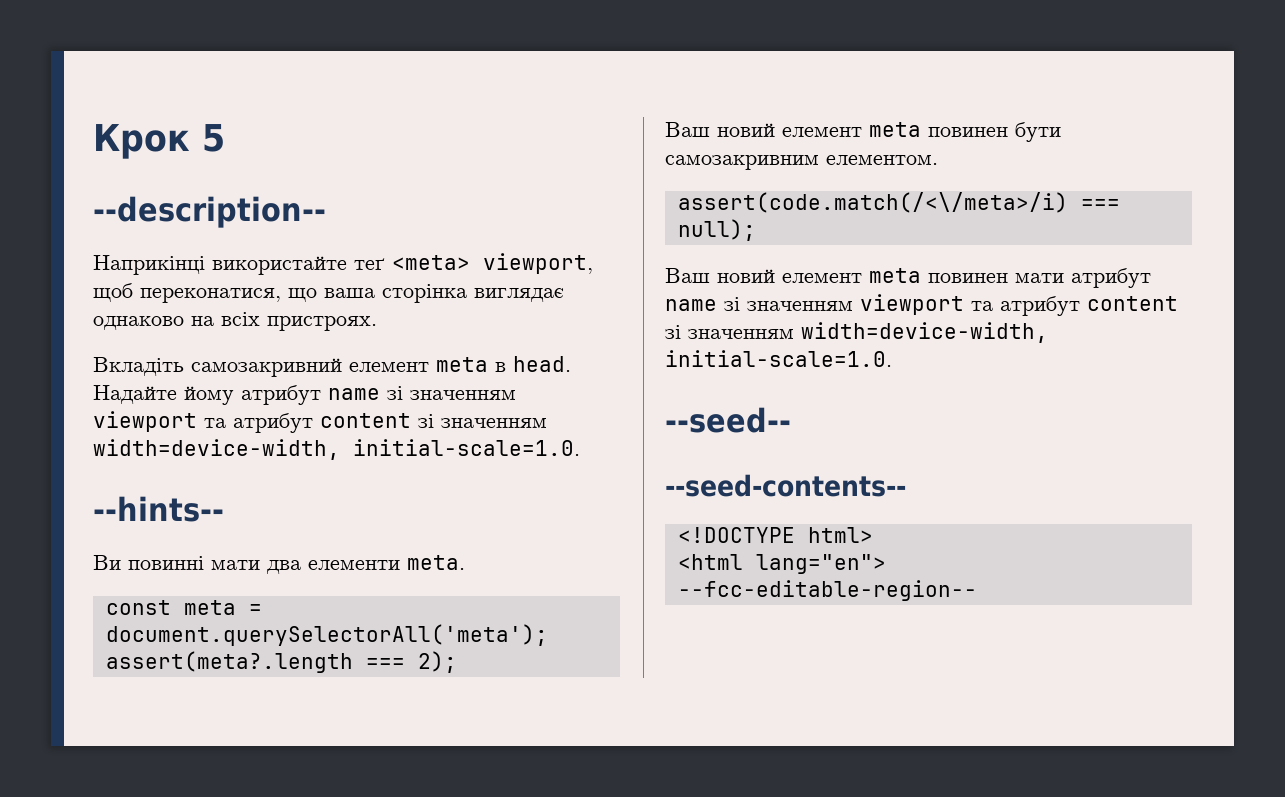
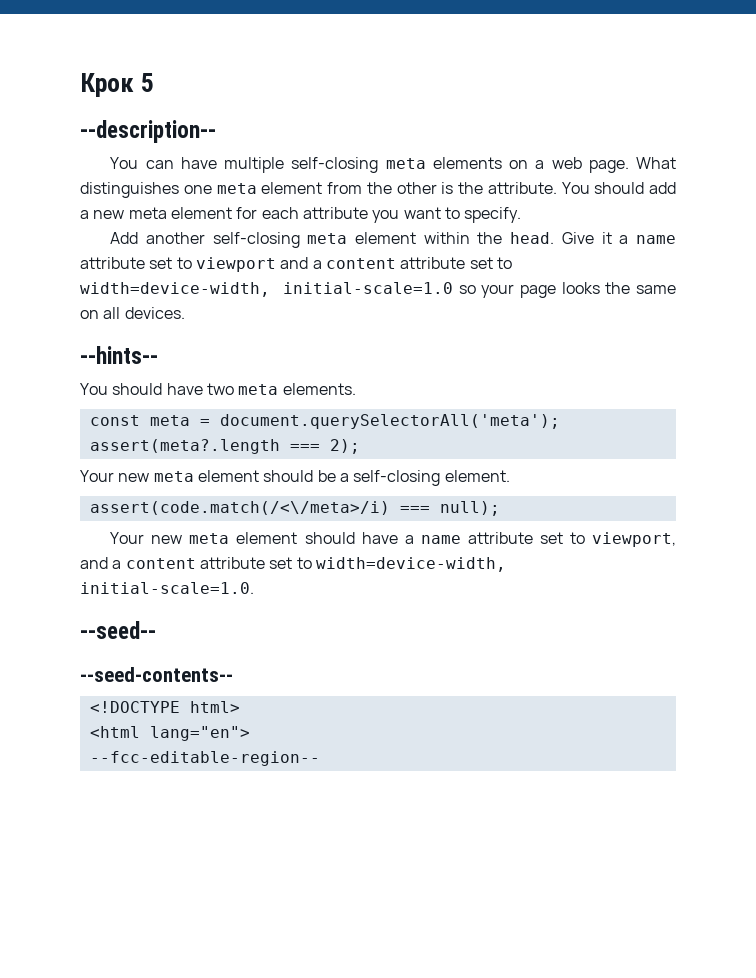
[93,253,593,275] [93,283,564,303] [93,312,377,331] [93,356,571,377] [93,385,516,405] [93,411,547,433] [93,439,580,460] [93,496,224,522] [93,555,465,574] Наприкінці використайте теґ <meta> viewport, щоб переконатися, що ваша сторінка виглядає однаково на всіх пристроях. // Вкладіть самозакривний елемент meta в head. Надайте йому атрибут name зі значенням viewport та атрибут content зі значенням width=device-width, initial-scale=1.0. // --hints-- // Ви повинні мати два елементи meta. -> [110,157,676,173] [80,182,676,198] [80,207,522,223] [110,232,676,248] [80,257,512,272] [80,282,676,298] [80,307,185,319] [80,346,158,364] [80,383,356,395] You can have multiple self-closing meta elements on a web page. What distinguishes one meta element from the other is the attribute. You should add a new meta element for each attribute you want to specify. // Add another self-closing meta element within the head. Give it a name attribute set to viewport and a content attribute set to width=device-width, initial-scale=1.0 so your page looks the same on all devices. // --hints-- // You should have two meta elements.
[665,122,1061,142] [665,155,938,170] [677,192,1120,213] [677,219,756,241] [665,268,1151,288] [665,294,1178,316] [665,325,794,339] Ваш новий елемент meta повинен бути самозакривним елементом. // assert(code.match(/<\/meta>/i) === null); // Ваш новий елемент meta повинен мати атрибут name зі значенням viewport та атрибут content зі значенням -> [80,470,510,486] [89,501,500,516] [110,532,676,547] [80,557,312,569] Your new meta element should be a self-closing element. // assert(code.match(/<\/meta>/i) === null); // Your new meta element should have a name attribute set to viewport, and a content attribute set to

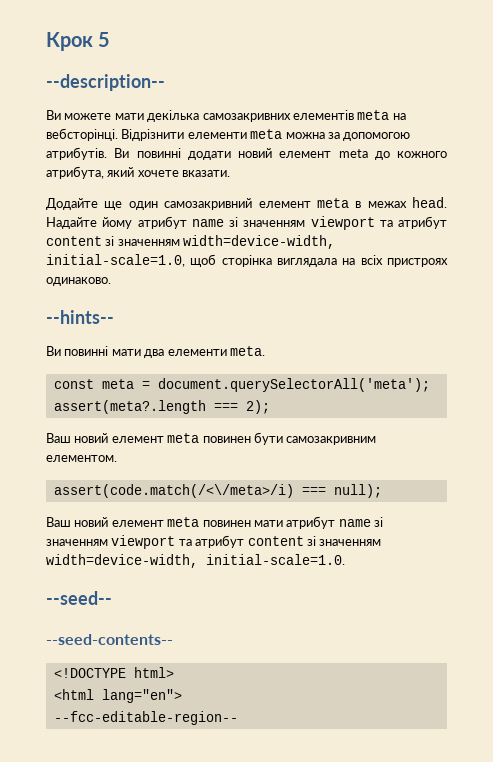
[110,157,676,173] [80,182,676,198] [80,207,522,223] [110,232,676,248] [80,257,512,272] [80,282,676,298] [80,307,185,319] [80,346,158,364] [80,383,356,395] You can have multiple self-closing meta elements on a web page. What distinguishes one meta element from the other is the attribute. You should add a new meta element for each attribute you want to specify. // Add another self-closing meta element within the head. Give it a name attribute set to viewport and a content attribute set to width=device-width, initial-scale=1.0 so your page looks the same on all devices. // --hints-- // You should have two meta elements. -> [46,110,406,122] [46,128,411,141] [46,147,447,160] [46,166,231,179] [46,197,447,210] [46,216,447,230] [46,235,336,249] [46,254,448,267] [46,277,111,286] [46,310,114,324] [46,346,265,358] Ви можете мати декілька самозакривних елементів meta на вебсторінці. Відрізнити елементи meta можна за допомогою атрибутів. Ви повинні додати новий елемент meta до кожного атрибута, який хочете вказати. // Додайте ще один самозакривний елемент meta в межах head. Надайте йому атрибут name зі значенням viewport та атрибут content зі значенням width=device-width, initial-scale=1.0, щоб сторінка виглядала на всіх пристроях одинаково. // --hints-- // Ви повинні мати два елементи meta.
[80,470,510,486] [89,501,500,516] [110,532,676,547] [80,557,312,569] Your new meta element should be a self-closing element. // assert(code.match(/<\/meta>/i) === null); // Your new meta element should have a name attribute set to viewport, and a content attribute set to -> [46,432,377,445] [46,455,117,462] [53,484,382,498] [46,516,383,529] [46,535,382,549] Ваш новий елемент meta повинен бути самозакривним елементом. // assert(code.match(/<\/meta>/i) === null); // Ваш новий елемент meta повинен мати атрибут name зі значенням viewport та атрибут content зі значенням

